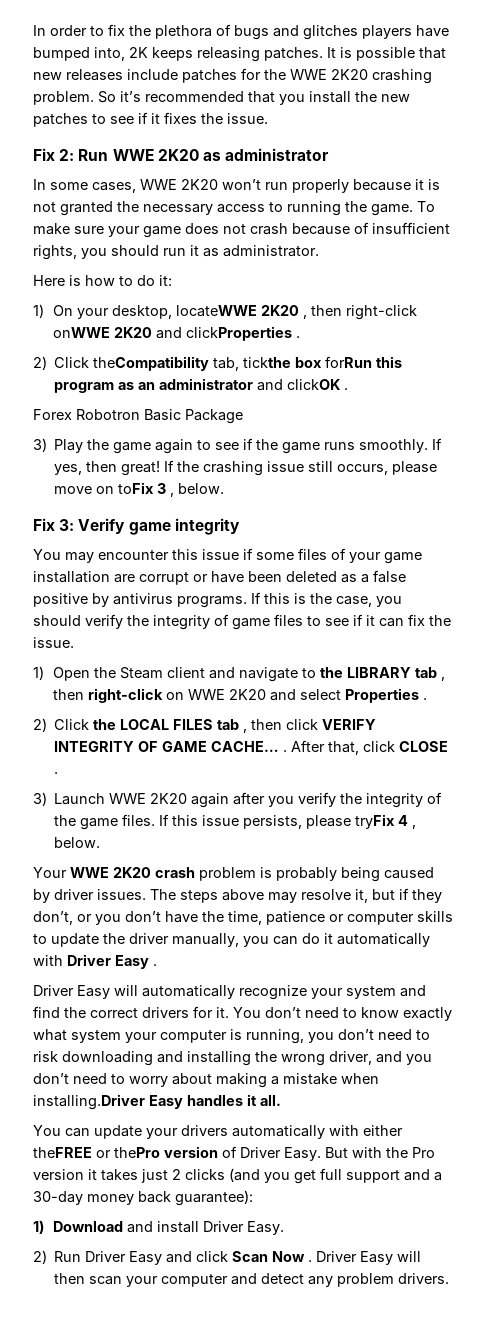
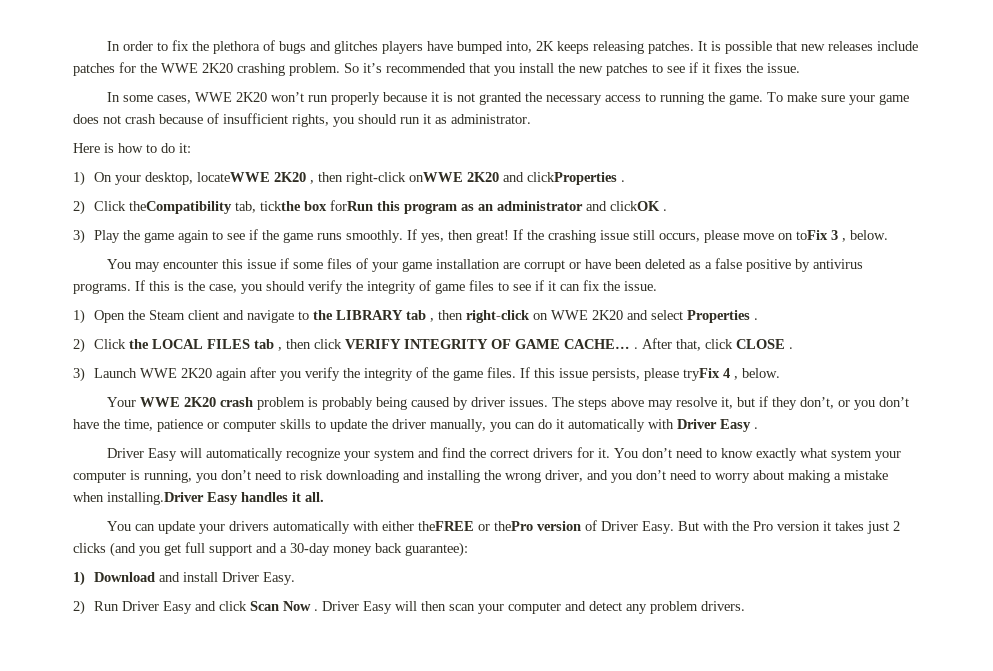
[33,148,330,161] // Fix 2: Run WWE 2K20 as administrator -> (800, 68) none
[33,409,243,424] // Forex Robotron Basic Package -> (667, 210) none
[33,518,240,535] // Fix 3: Verify game integrity -> (888, 235) none

